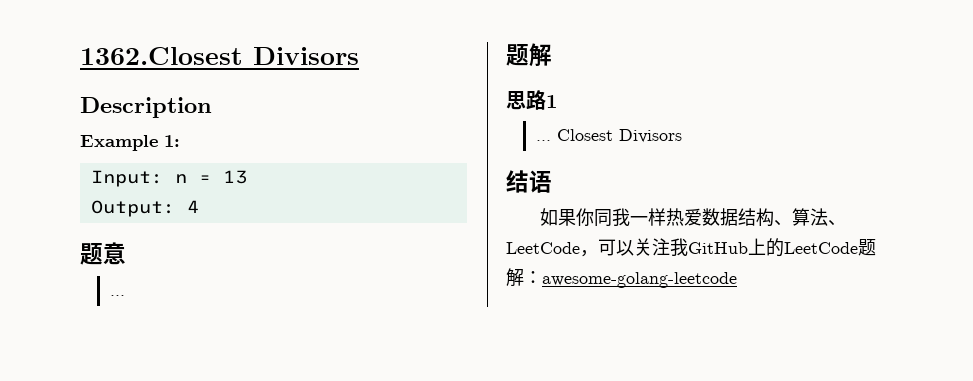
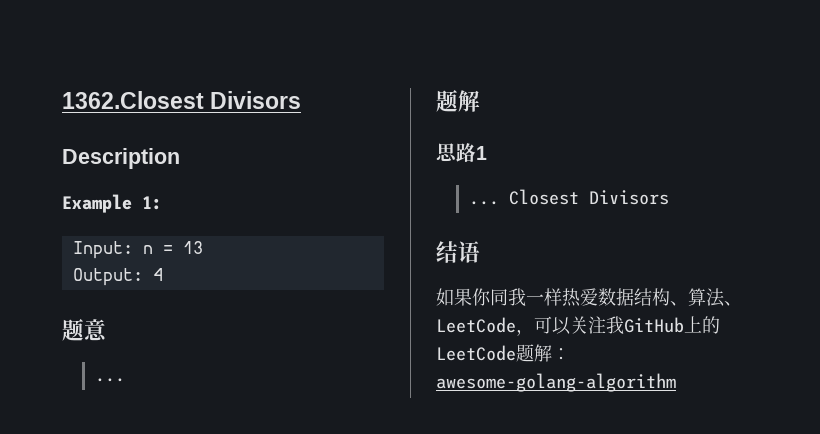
[542,272,737,288] awesome-golang-leetcode -> [436,373,676,392] awesome-golang-algorithm

